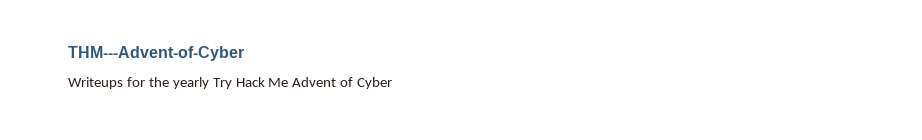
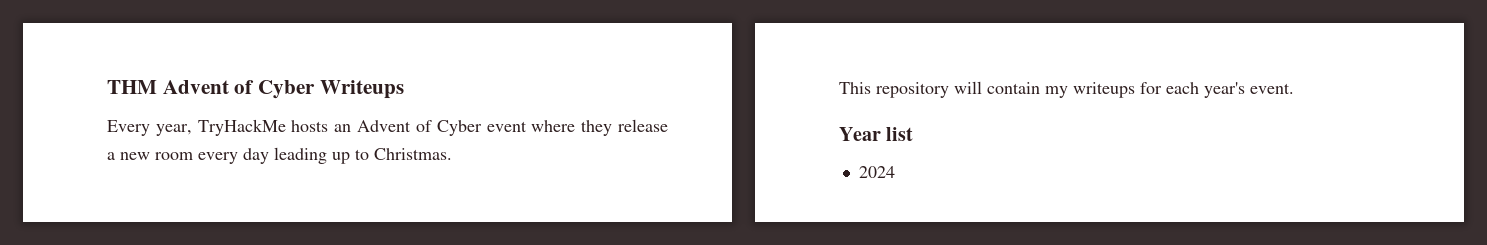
[68,46,244,61] [68,77,393,89] THM---Advent-of-Cyber // Writeups for the yearly Try Hack Me Advent of Cyber -> [107,80,404,99] [107,119,668,136] [107,147,452,164] [839,81,1294,98] [839,127,914,141] [858,166,895,178] THM Advent of Cyber Writeups // Every year, TryHackMe hosts an Advent of Cyber event where they release a new room every day leading up to Christmas. // This repository will contain my writeups for each year's event. // Year list // 2024

